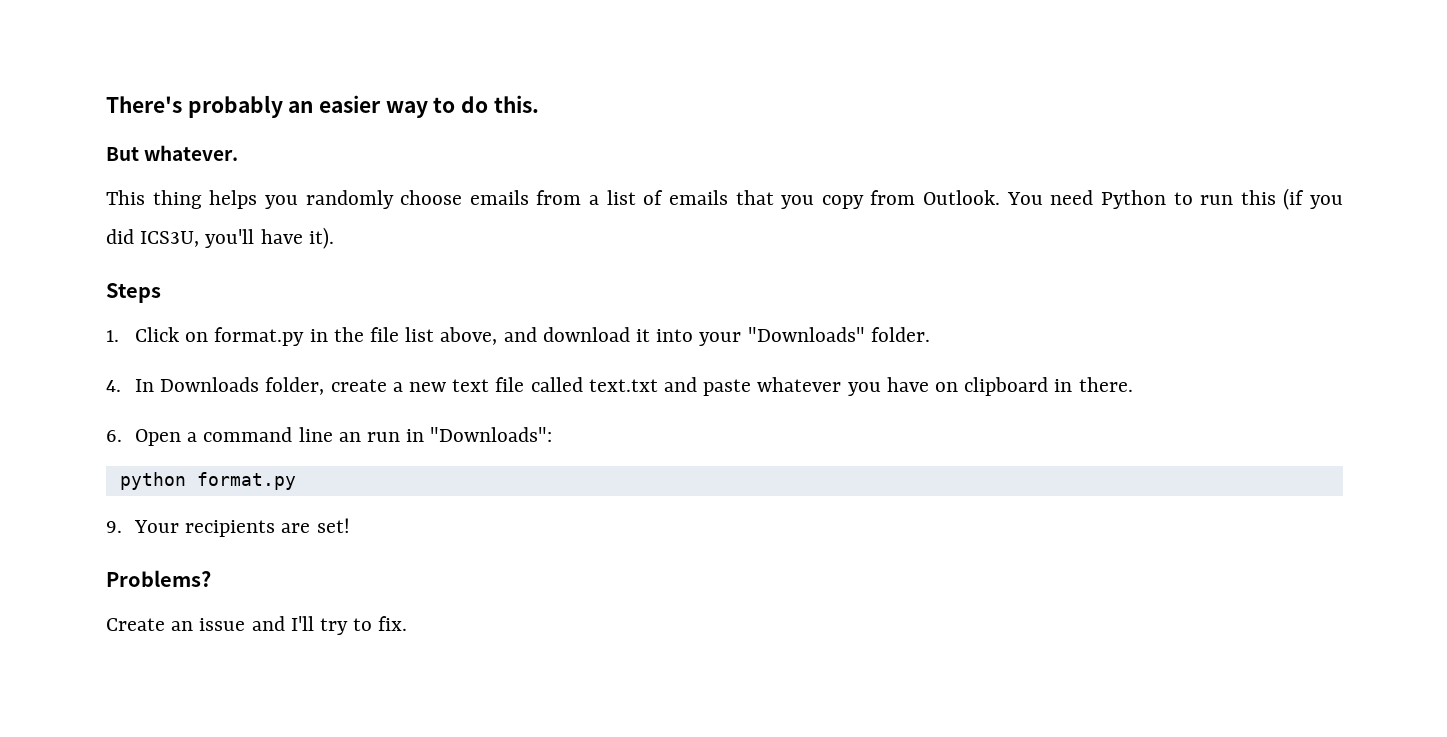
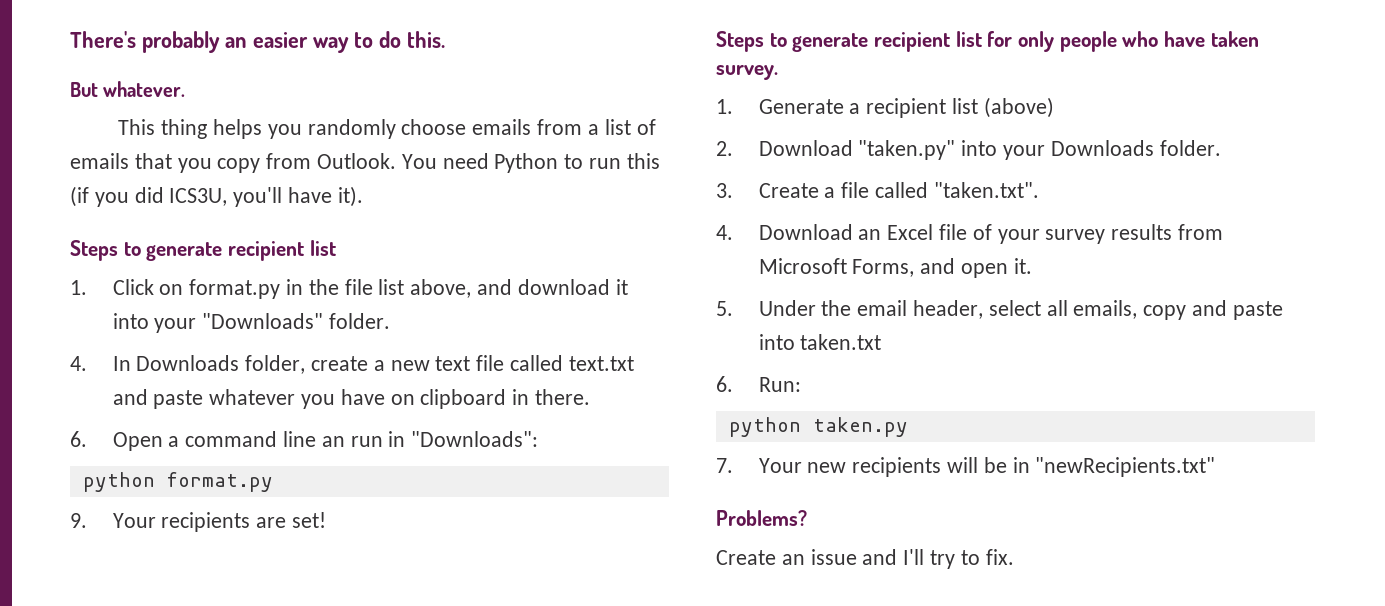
(161, 293) none -> [123,240,336,261] to generate recipient list
(350, 525) none -> [716,31,1259,52] [716,65,778,80] [716,97,1054,118] [716,140,1221,160] [716,182,1039,198] [716,224,1224,244] [758,258,1032,278] [716,300,1283,320] [758,334,882,350] [716,376,801,392] [728,417,908,437] [716,457,1216,477] // Steps to generate recipient list for only people who have taken survey. // 1. Generate a recipient list (above) // 2. Download "taken.py" into your Downloads folder. // 3. Create a file called "taken.txt". // 4. Download an Excel file of your survey results from Microsoft Forms, and open it. // 5. Under the email header, select all emails, copy and paste into taken.txt // 6. Run: // python taken.py // 7. Your new recipients will be in "newRecipients.txt"

